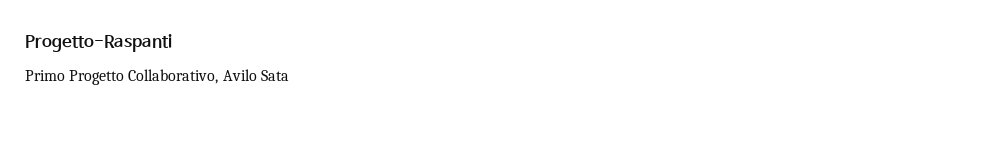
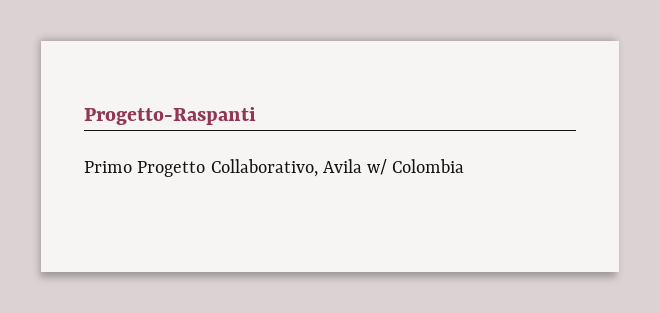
[222,69,289,81] Avilo Sata -> [322,159,465,175] Avila w/ Colombia

